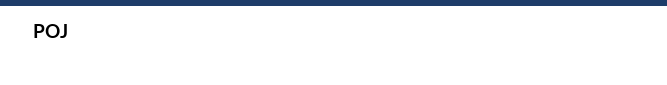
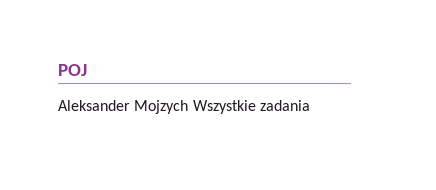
(68, 31) none -> [58,100,310,114] // Aleksander Mojzych Wszystkie zadania

